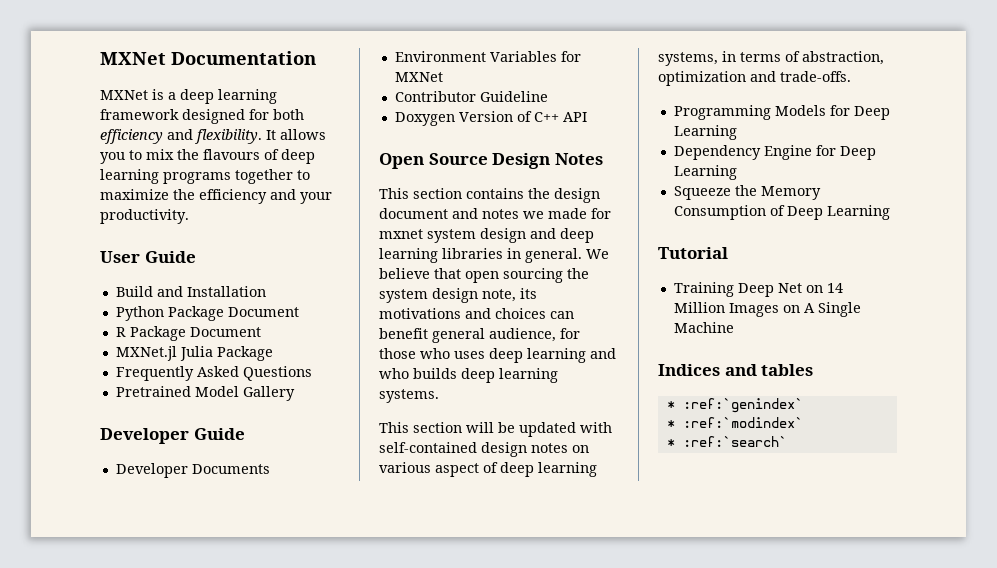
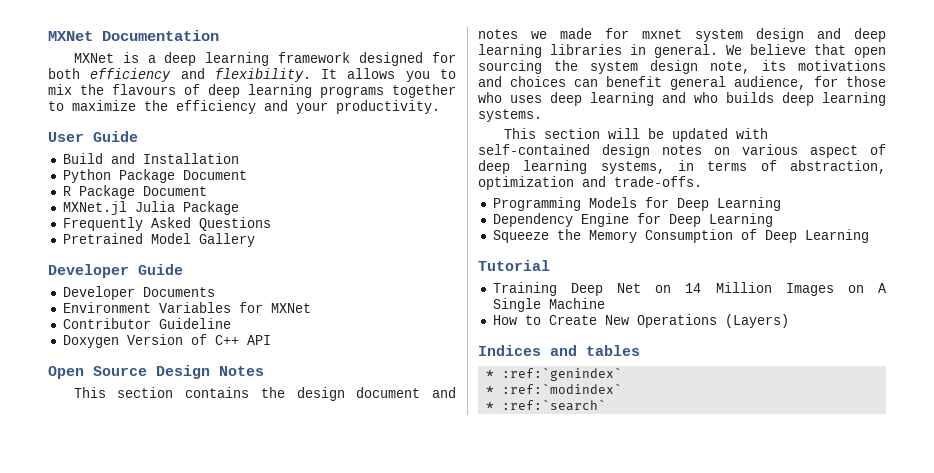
(734, 327) none -> [492,314,789,328] // How to Create New Operations (Layers)

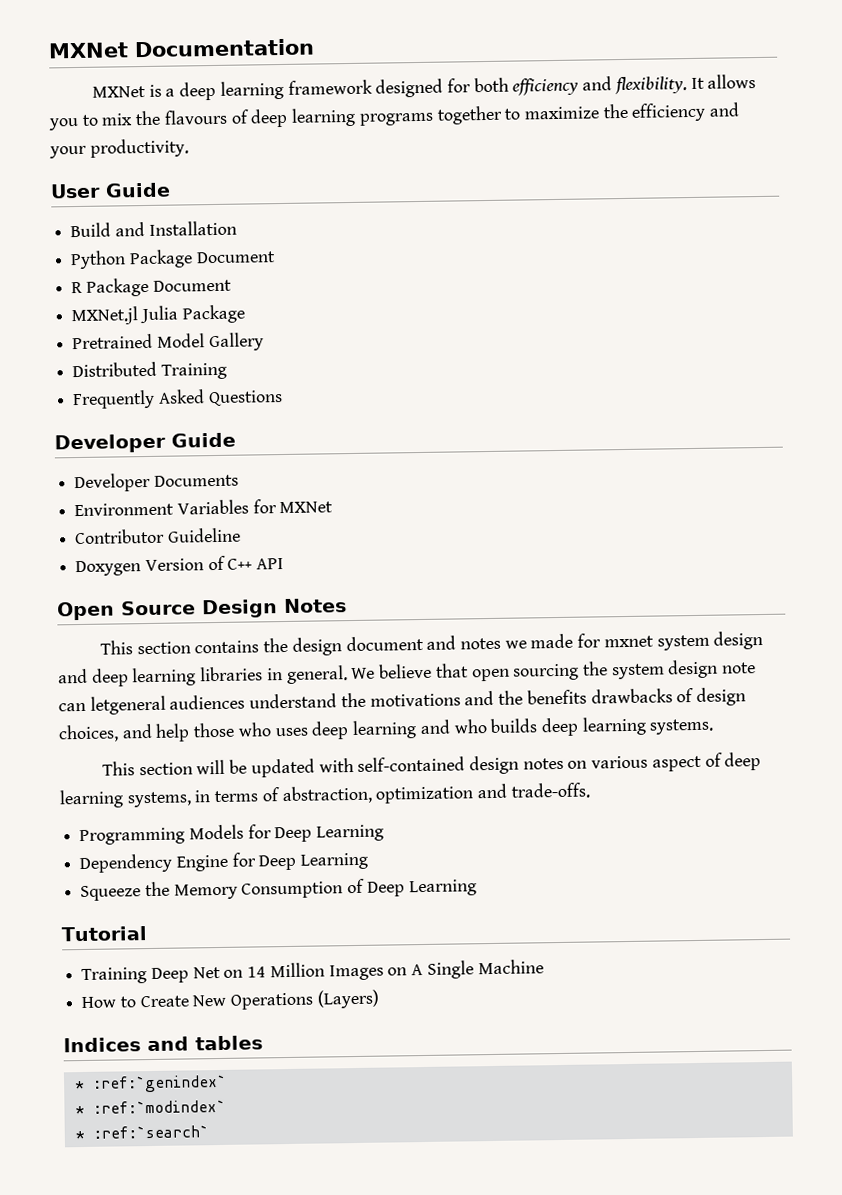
(239, 208) none -> [72,332,264,352] [72,361,227,380] // Pretrained Model Gallery // Distributed Training
[62,233,255,247] // Pretrained Model Gallery -> (283, 398) none
[710,60,886,74] [478,76,838,90] note, its motivations and choices can benefit general audience, for -> [721,662,757,674] [58,687,746,715] [58,723,191,743] note can letgeneral audiences understand the motivations and the benefits drawbacks of design choices, and help

